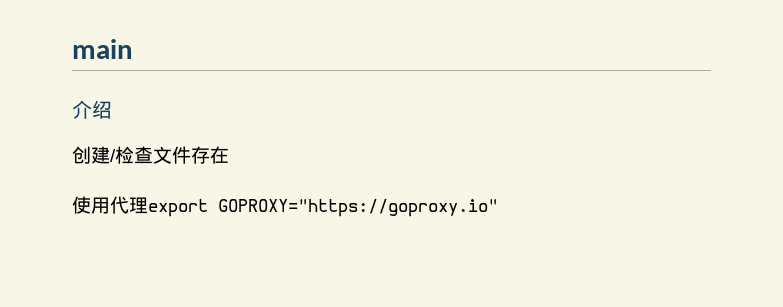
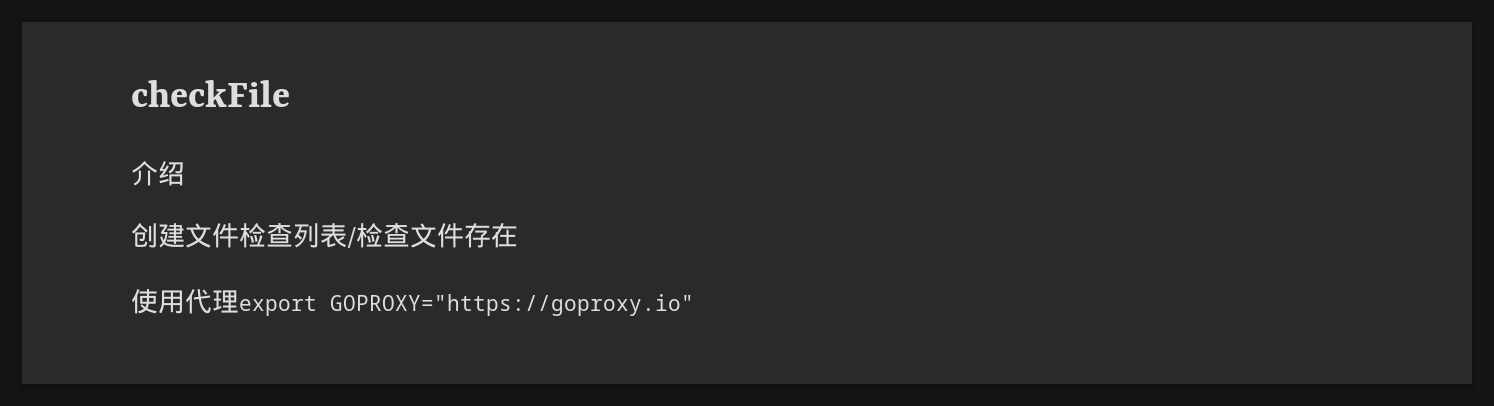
[72,39,133,59] main -> [131,80,290,107] checkFile
(110, 155) none -> [185,223,347,248] 文件检查列表

